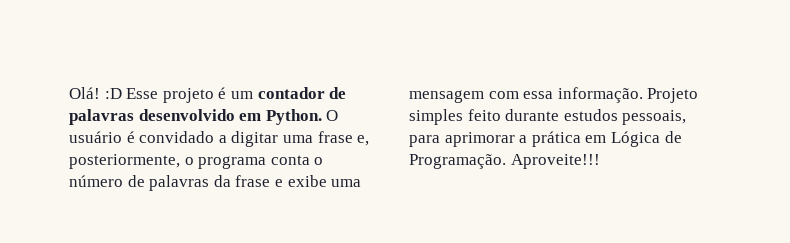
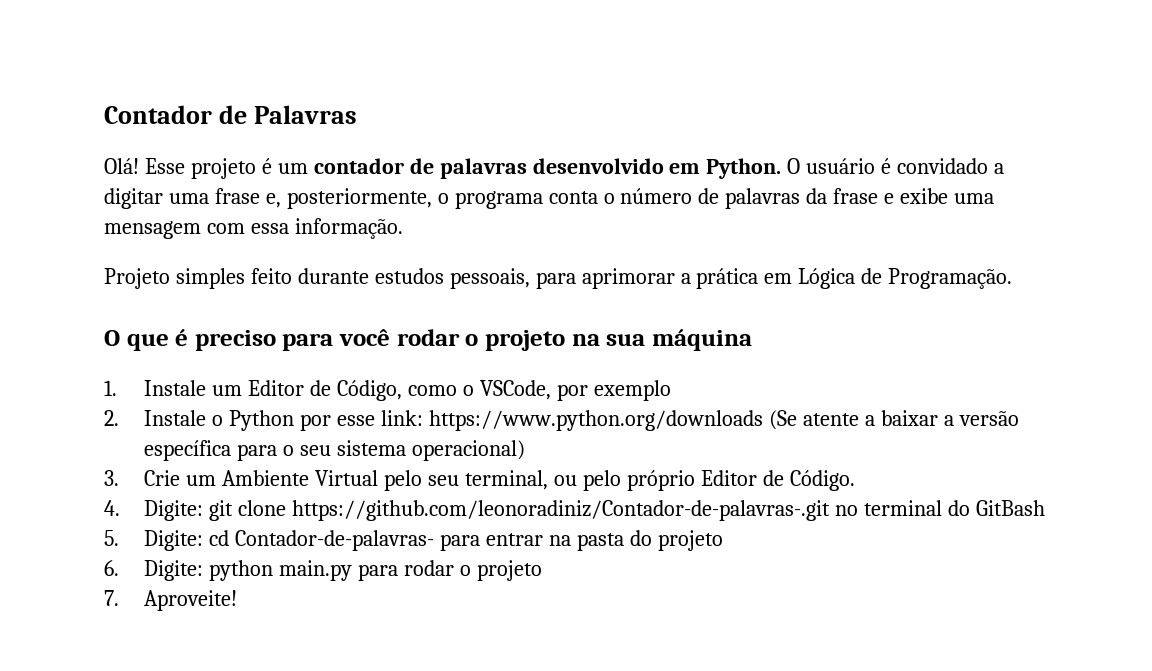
[69,87,122,99] Olá! :D -> [104,105,357,124] [104,158,139,174] Contador de Palavras // Olá!
(643, 95) none -> (403, 228) //
[510,154,600,169] Aproveite!!! -> [104,329,752,351] [104,380,671,401] [104,410,1019,431] [144,440,526,461] [104,470,855,491] [104,500,1045,521] [104,530,723,551] [104,560,542,581] [104,590,238,611] // O que é preciso para você rodar o projeto na sua máquina // 1. Instale um Editor de Código, como o VSCode, por exemplo // 2. Instale o Python por esse link: https://www.python.org/downloads (Se atente a baixar a versão específica para o seu sistema operacional) // 3. Crie um Ambiente Virtual pelo seu terminal, ou pelo próprio Editor de Código. // 4. Digite: git clone https://github.com/leonoradiniz/Contador-de-palavras-.git no terminal do GitBash // 5. Digite: cd Contador-de-palavras- para entrar na pasta do projeto // 6. Digite: python main.py para rodar o projeto // 7. Aproveite!

